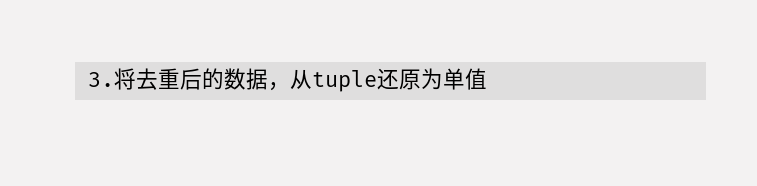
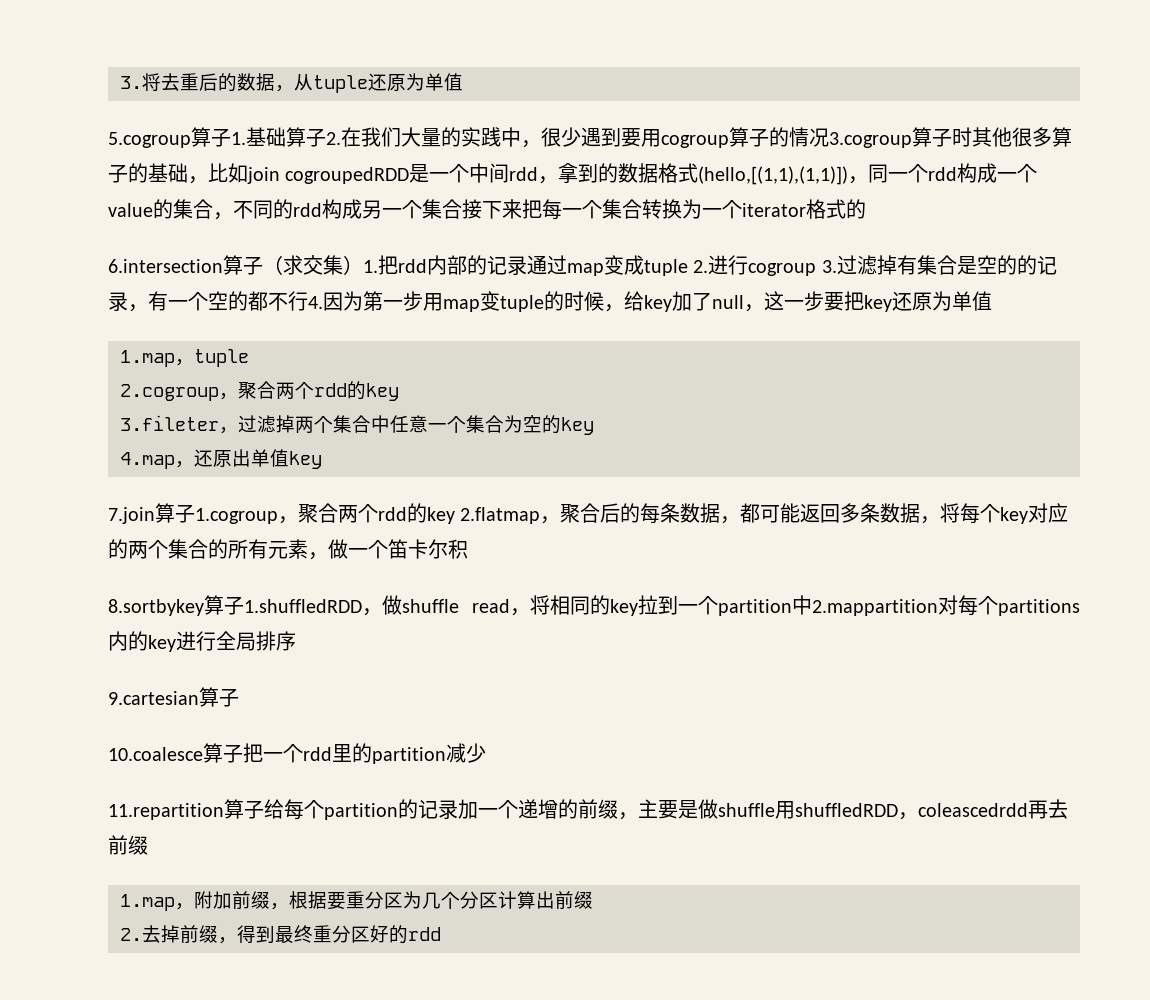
(487, 79) none -> [108,127,1072,148] [108,163,1038,185] [108,199,866,220] [108,255,1057,276] [108,291,992,312] [120,349,249,367] [120,381,399,401] [120,415,594,435] [120,449,322,469] [108,503,1069,524] [108,539,468,560] [108,595,1080,616] [108,631,296,652] [108,687,239,707] [108,743,486,764] [108,799,1068,820] [108,835,148,855] [120,891,593,911] [120,925,441,944] // 5.cogroup算子1.基础算子2.在我们大量的实践中，很少遇到要用cogroup算子的情况3.cogroup算子时其他很多算子的基础，比如join cogroupedRDD是一个中间rdd，拿到的数据格式(hello,[(1,1),(1,1)])，同一个rdd构成一个value的集合，不同的rdd构成另一个集合接下来把每一个集合转换为一个iterator格式的 // 6.intersection算子（求交集）1.把rdd内部的记录通过map变成tuple 2.进行cogroup 3.过滤掉有集合是空的的记录，有一个空的都不行4.因为第一步用map变tuple的时候，给key加了null，这一步要把key还原为单值 // 1.map，tuple // 2.cogroup，聚合两个rdd的key // 3.fileter，过滤掉两个集合中任意一个集合为空的key // 4.map，还原出单值key // 7.join算子1.cogroup，聚合两个rdd的key 2.flatmap，聚合后的每条数据，都可能返回多条数据，将每个key对应的两个集合的所有元素，做一个笛卡尔积 // 8.sortbykey算子1.shuffledRDD，做shuffle read，将相同的key拉到一个partition中2.mappartition对每个partitions内的key进行全局排序 // 9.cartesian算子 // 10.coalesce算子把一个rdd里的partition减少 // 11.repartition算子给每个partition的记录加一个递增的前缀，主要是做shuffle用shuffledRDD，coleascedrdd再去前缀 // 1.map，附加前缀，根据要重分区为几个分区计算出前缀 // 2.去掉前缀，得到最终重分区好的rdd

